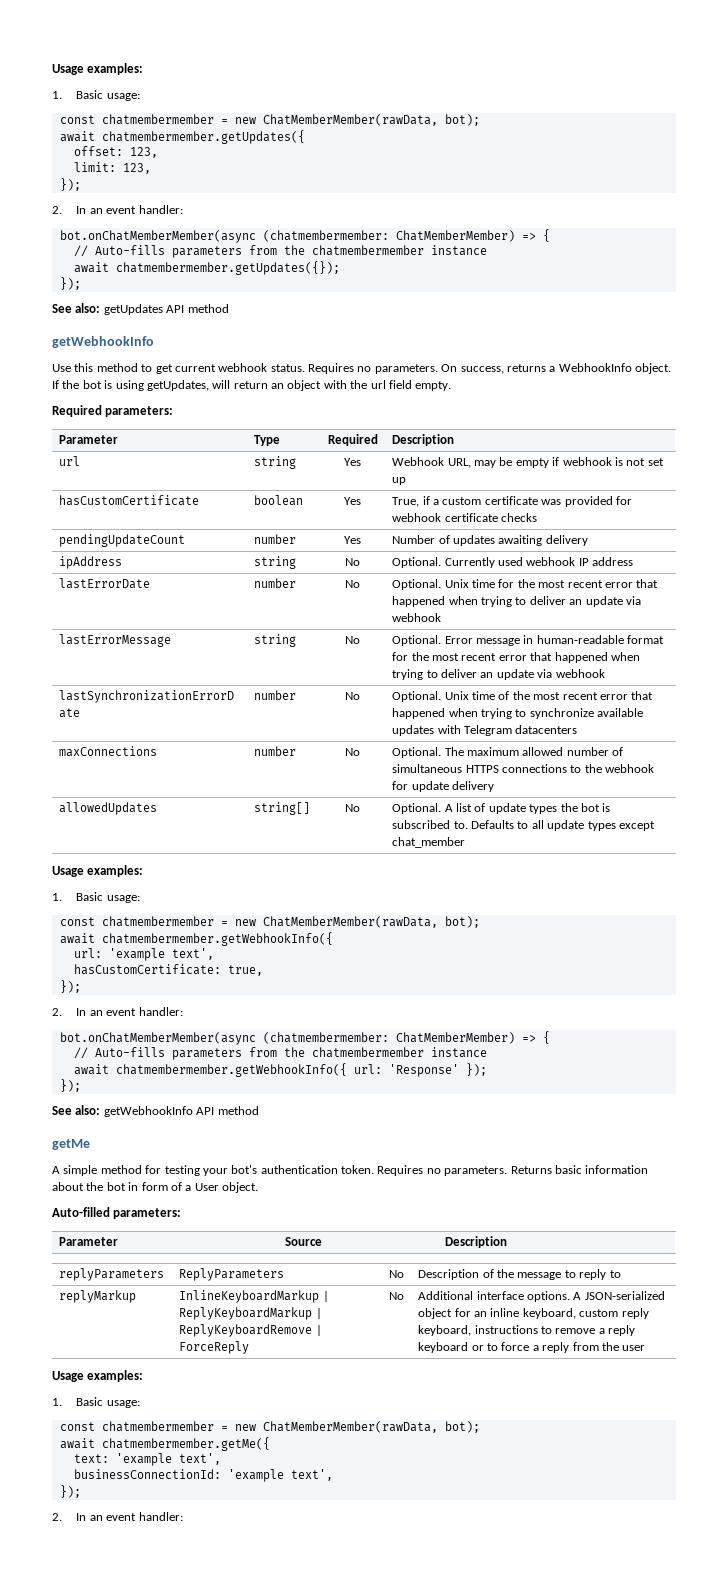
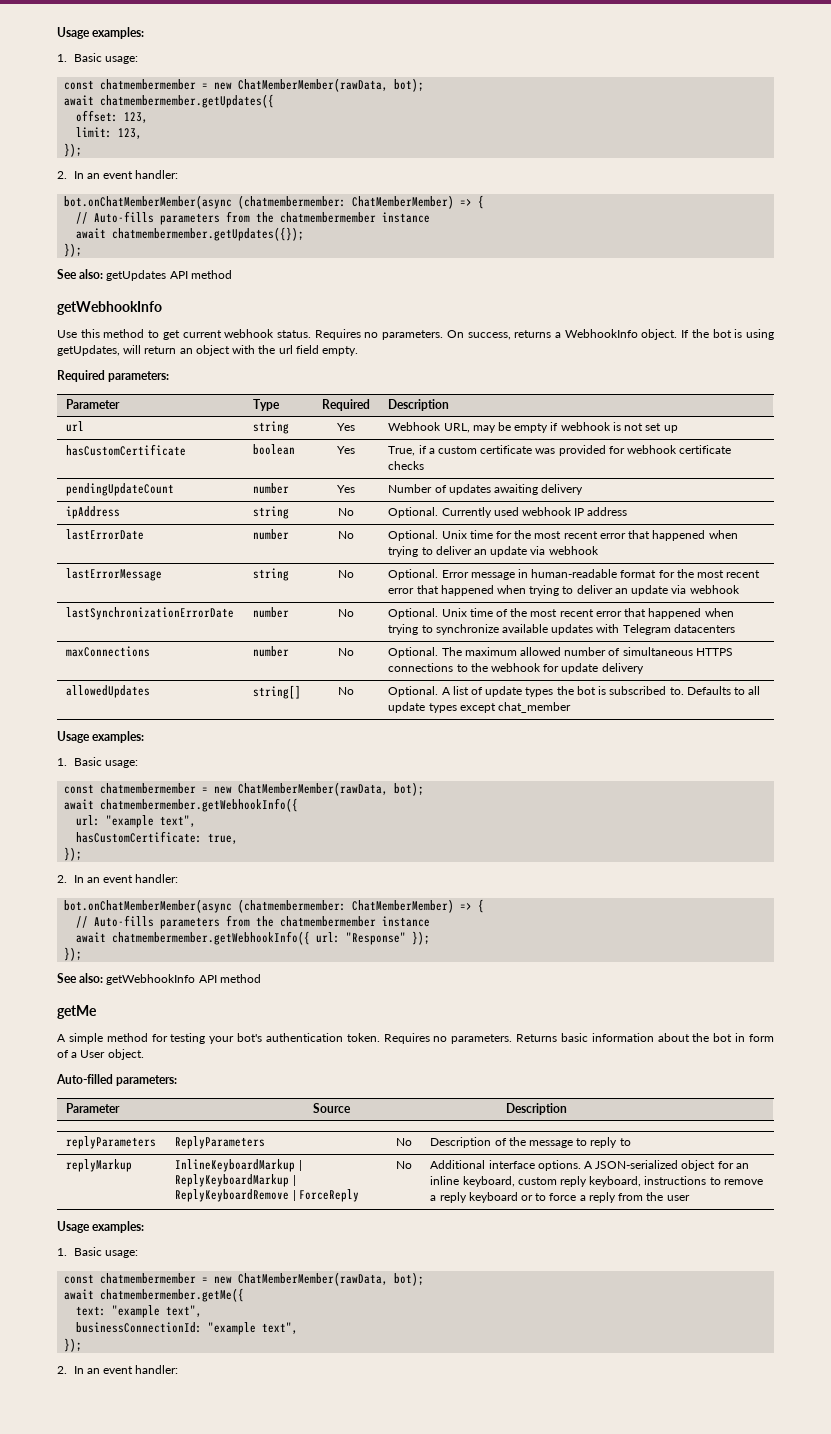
[108,948,214,961] 'example text', -> [106,815,197,828] "example text",
[388,1064,459,1077] 'Response' -> [346,932,407,945] "Response"
[115,1453,221,1466] 'example text', -> [112,1305,203,1318] "example text",
[227,1469,333,1482] 'example text', -> [208,1322,299,1335] "example text",

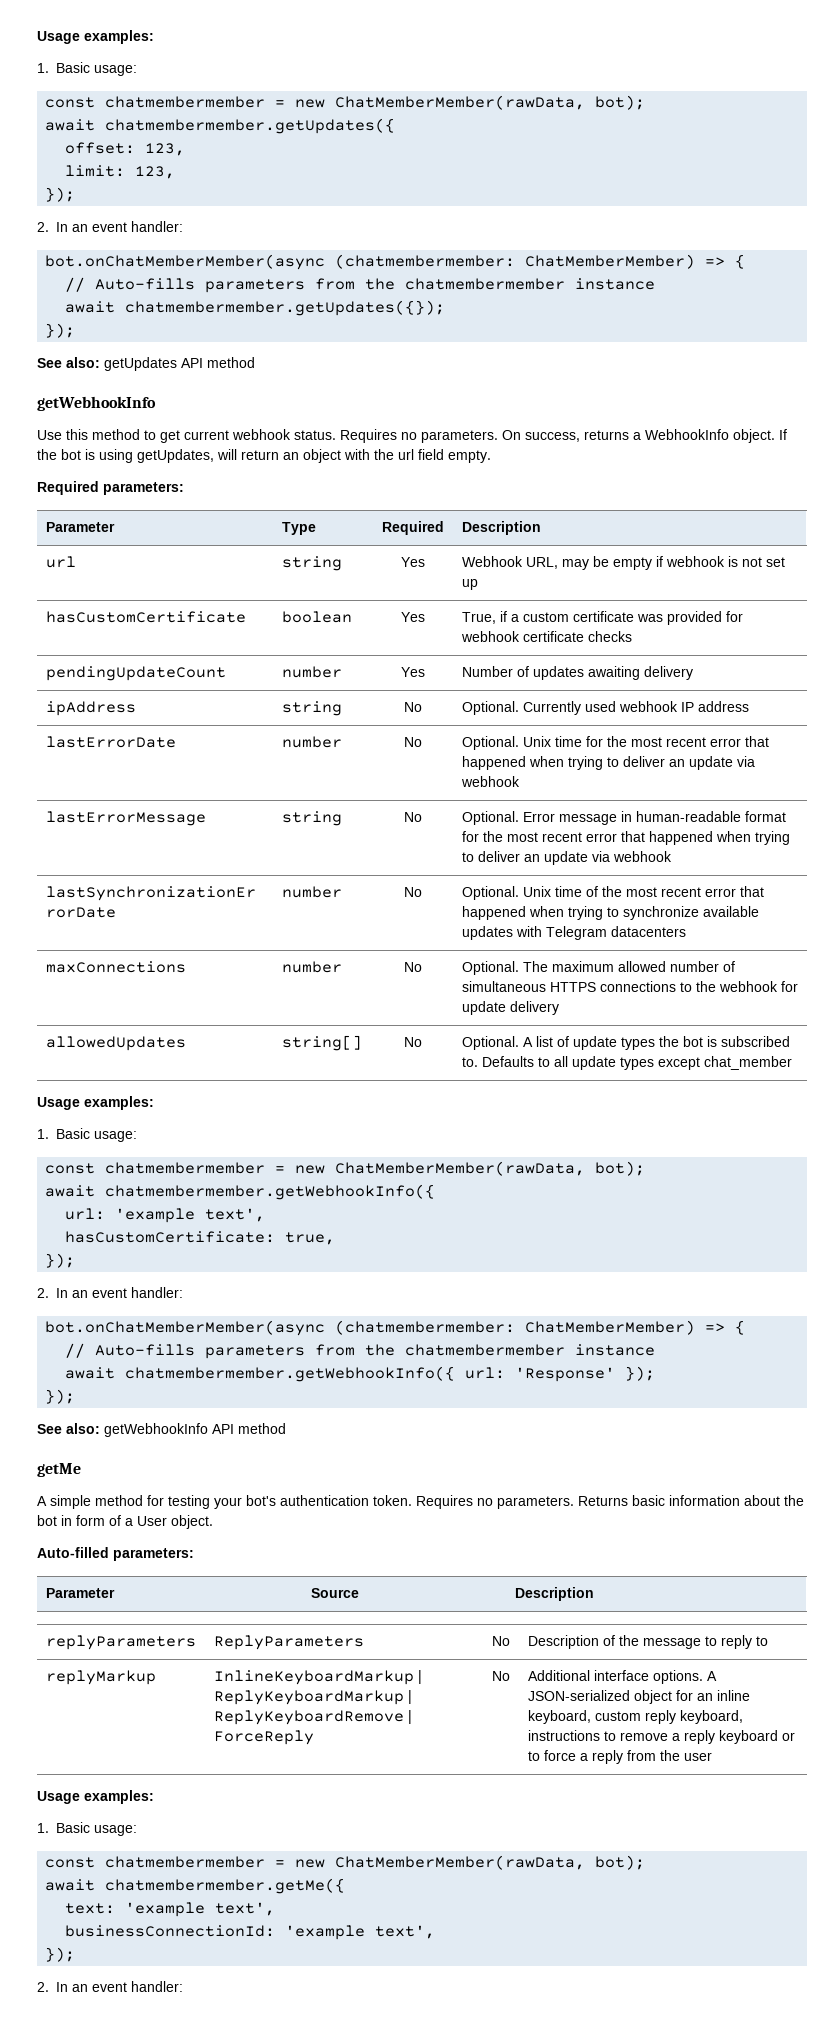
[106,815,197,828] "example text", -> [115,1208,266,1223] 'example text',
[346,932,407,945] "Response" -> [515,1367,616,1382] 'Response'
[112,1305,203,1318] "example text", -> [125,1902,276,1917] 'example text',
[208,1322,299,1335] "example text", -> [285,1925,436,1940] 'example text',

